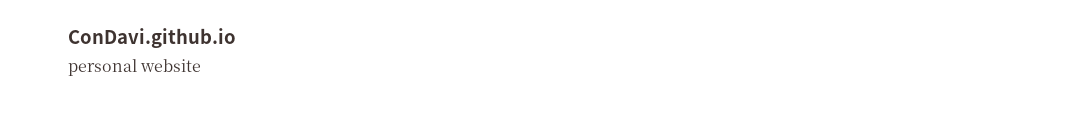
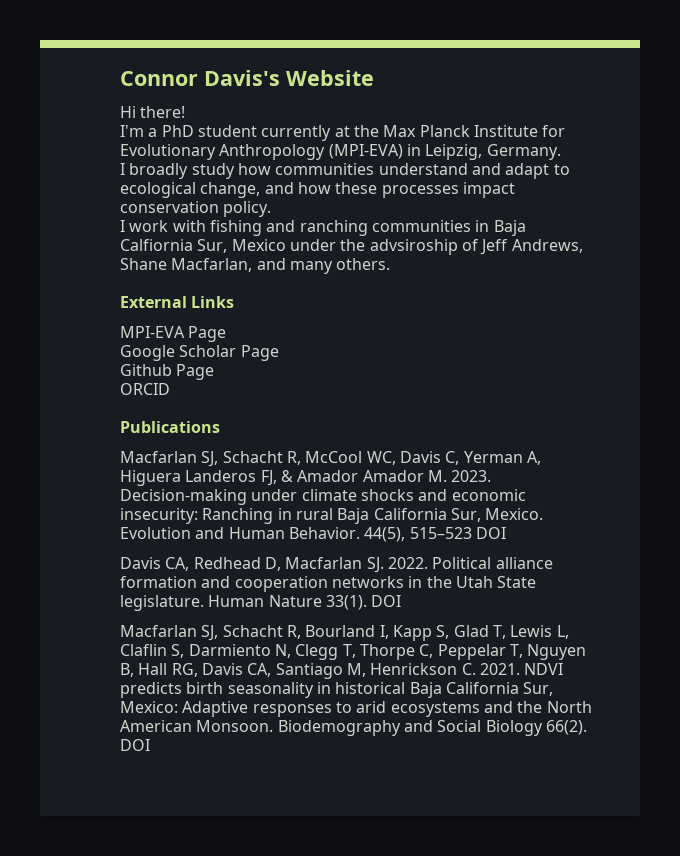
[68,28,236,48] [68,59,202,76] ConDavi.github.io // personal website -> [120,70,374,86] [120,106,186,118] [120,125,566,141] [120,144,561,160] [120,163,570,179] [120,182,515,198] [120,201,272,217] [120,220,526,236] [120,239,583,255] [120,258,391,274] [120,296,235,308] [120,326,227,342] [120,345,279,361] [120,364,215,380] [120,383,170,395] [120,421,220,433] [120,451,541,467] [120,470,492,486] [120,489,526,505] [120,508,544,524] [120,527,506,542] [120,557,553,573] [120,576,537,592] [120,595,402,611] [120,625,569,641] [120,644,587,660] [120,663,564,679] [120,682,554,698] [120,701,592,717] [120,720,587,736] [120,739,150,751] Connor Davis's Website // Hi there! // I'm a PhD student currently at the Max Planck Institute for Evolutionary Anthropology (MPI-EVA) in Leipzig, Germany. // I broadly study how communities understand and adapt to ecological change, and how these processes impact conservation policy. // I work with fishing and ranching communities in Baja Calfiornia Sur, Mexico under the advsiroship of Jeff Andrews, Shane Macfarlan, and many others. // External Links // MPI-EVA Page // Google Scholar Page // Github Page // ORCID // Publications // Macfarlan SJ, Schacht R, McCool WC, Davis C, Yerman A, Higuera Landeros FJ, & Amador Amador M. 2023. Decision-making under climate shocks and economic insecurity: Ranching in rural Baja California Sur, Mexico. Evolution and Human Behavior. 44(5), 515–523 DOI // Davis CA, Redhead D, Macfarlan SJ. 2022. Political alliance formation and cooperation networks in the Utah State legislature. Human Nature 33(1). DOI // Macfarlan SJ, Schacht R, Bourland I, Kapp S, Glad T, Lewis L, Claflin S, Darmiento N, Clegg T, Thorpe C, Peppelar T, Nguyen B, Hall RG, Davis CA, Santiago M, Henrickson C. 2021. NDVI predicts birth seasonality in historical Baja California Sur, Mexico: Adaptive responses to arid ecosystems and the North American Monsoon. Biodemography and Social Biology 66(2). DOI

